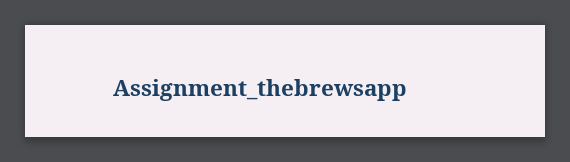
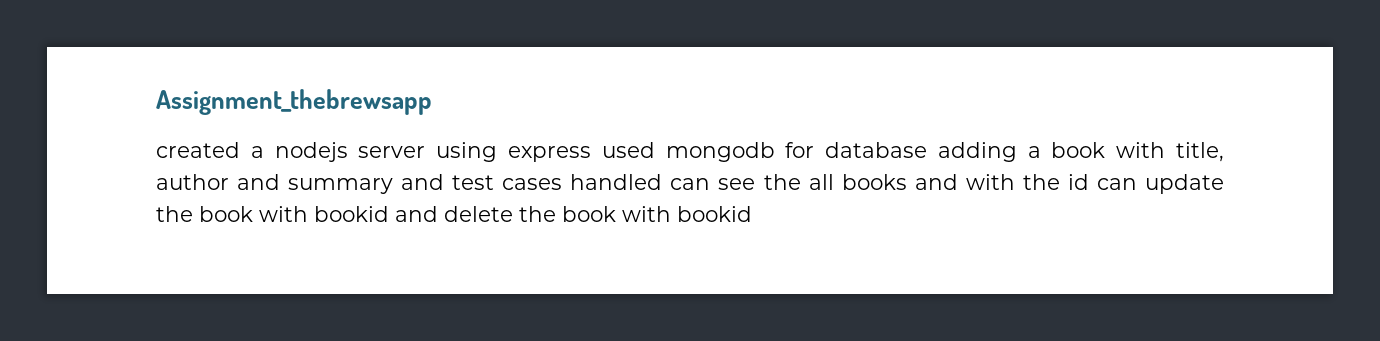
(407, 90) none -> [156,142,1225,162] [156,174,1224,194] [156,206,752,222] // created a nodejs server using express used mongodb for database adding a book with title, author and summary and test cases handled can see the all books and with the id can update the book with bookid and delete the book with bookid

